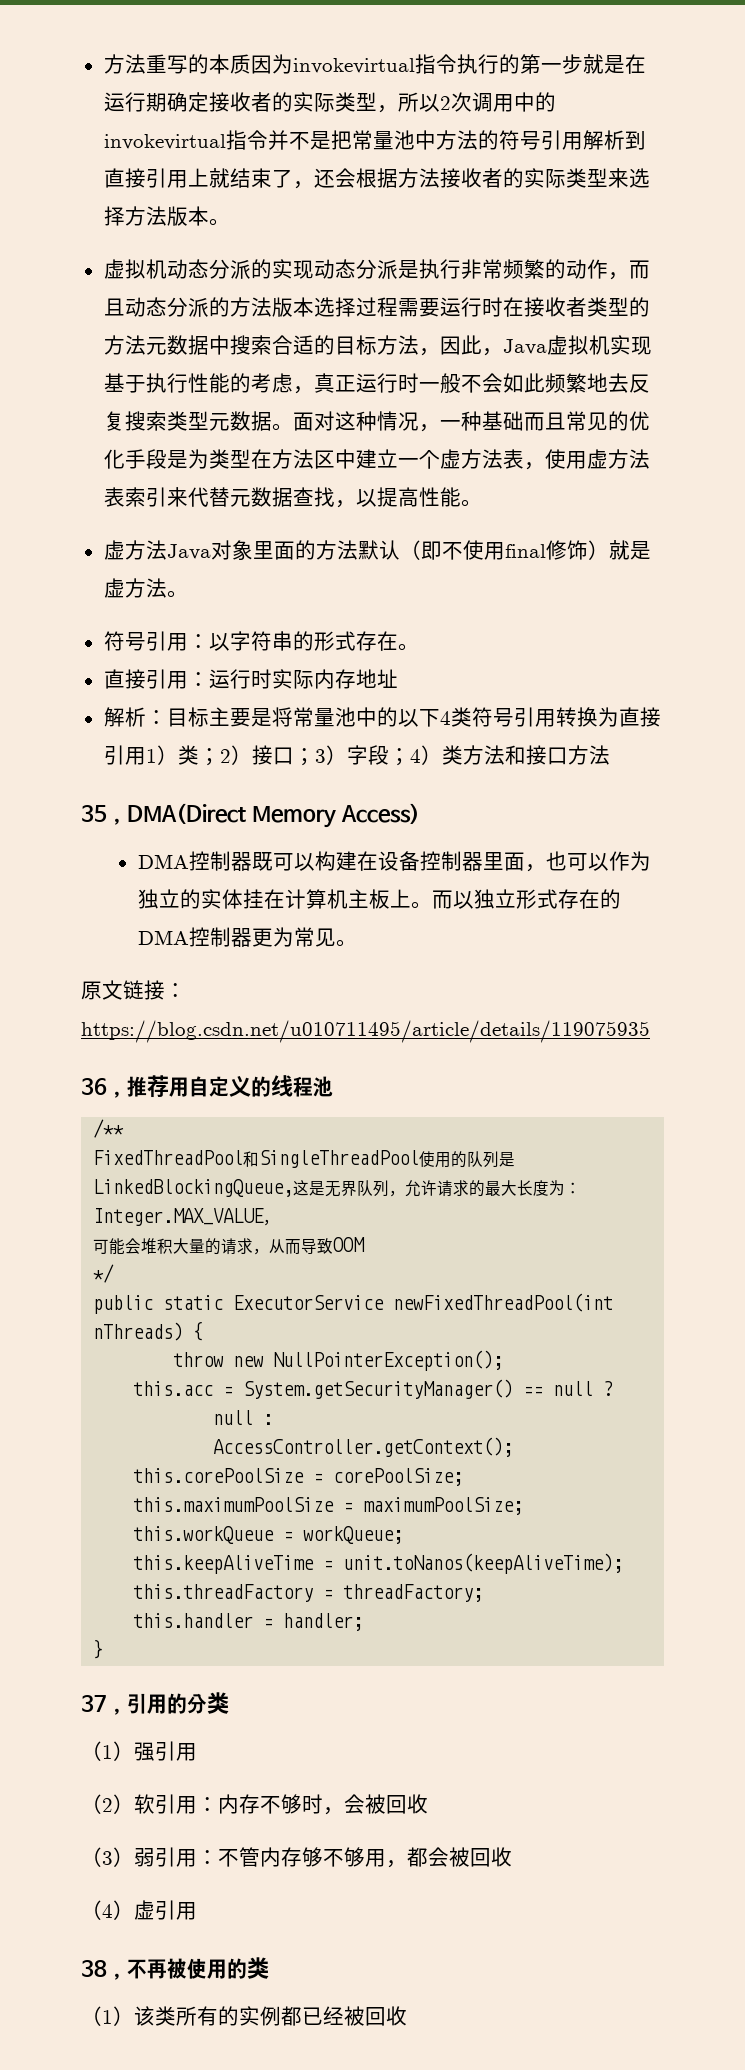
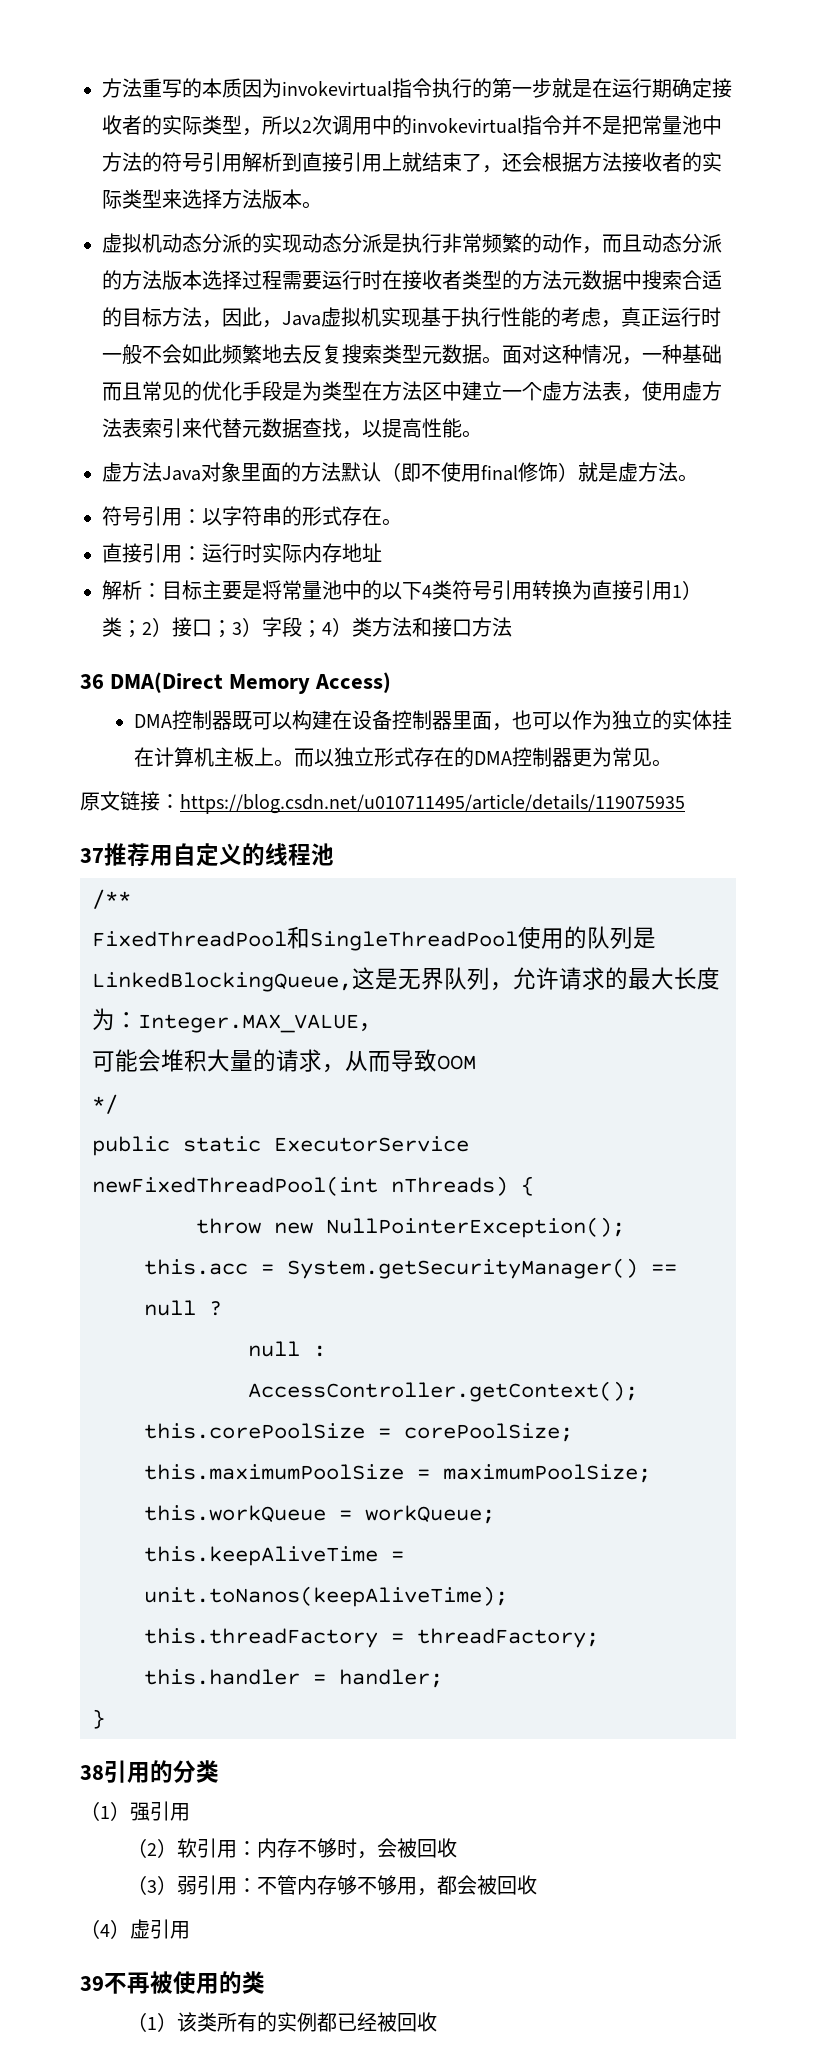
[81,805,127,825] 35， -> [80,674,104,689] 36
[81,1078,127,1098] 36， -> [80,848,104,863] 37
[81,1695,127,1715] 37， -> [80,1765,104,1780] 38
[81,1960,127,1980] 38， -> [80,1976,104,1991] 39

